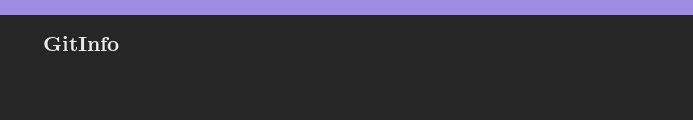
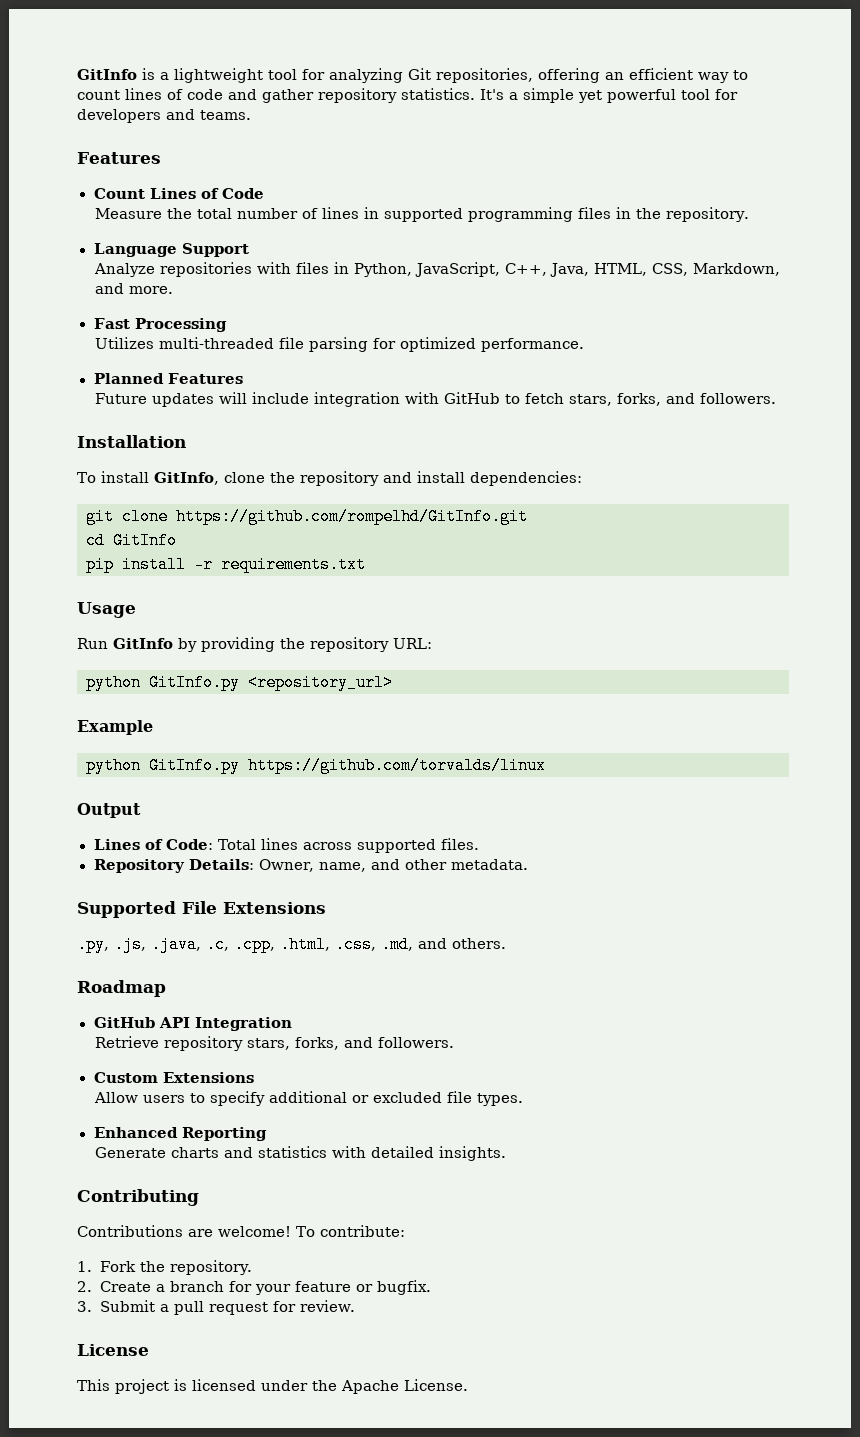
[43,36,119,51] GitInfo -> [77,68,748,83] [77,88,738,103] [77,109,251,123] [77,152,161,164] [93,188,264,199] [95,207,750,222] [93,243,249,257] [94,262,781,277] [95,283,174,294] [93,318,227,332] [95,337,585,352] [93,373,243,384] [95,392,777,407] [77,435,186,448] [77,471,582,486] [86,508,528,525] [86,532,177,549] [86,556,366,573] [77,602,136,618] [77,637,432,652] [86,674,393,691] [77,720,153,735] [86,757,546,774] [77,803,141,818] [93,838,480,853] [93,859,529,873] [77,901,326,918] [77,936,506,953] [77,980,166,997] [93,1017,292,1031] [95,1036,455,1051] [93,1072,254,1083] [94,1091,524,1106] [93,1127,267,1141] [95,1146,507,1161] [77,1189,199,1206] [77,1225,405,1237] [77,1260,253,1275] [77,1280,431,1295] [77,1300,356,1315] [77,1344,149,1356] [77,1379,468,1394] GitInfo is a lightweight tool for analyzing Git repositories, offering an efficient way to count lines of code and gather repository statistics. It's a simple yet powerful tool for developers and teams. // Features // Count Lines of Code // Measure the total number of lines in supported programming files in the repository. // Language Support // Analyze repositories with files in Python, JavaScript, C++, Java, HTML, CSS, Markdown, and more. // Fast Processing // Utilizes multi-threaded file parsing for optimized performance. // Planned Features // Future updates will include integration with GitHub to fetch stars, forks, and followers. // Installation // To install GitInfo, clone the repository and install dependencies: // git clone https://github.com/rompelhd/GitInfo.git // cd GitInfo // pip install -r requirements.txt // Usage // Run GitInfo by providing the repository URL: // python GitInfo.py <repository_url> // Example // python GitInfo.py https://github.com/torvalds/linux // Output // Lines of Code: Total lines across supported files. // Repository Details: Owner, name, and other metadata. // Supported File Extensions // .py, .js, .java, .c, .cpp, .html, .css, .md, and others. // Roadmap // GitHub API Integration // Retrieve repository stars, forks, and followers. // Custom Extensions // Allow users to specify additional or excluded file types. // Enhanced Reporting // Generate charts and statistics with detailed insights. // Contributing // Contributions are welcome! To contribute: // 1. Fork the repository. // 2. Create a branch for your feature or bugfix. // 3. Submit a pull request for review. // License // This project is licensed under the Apache License.

